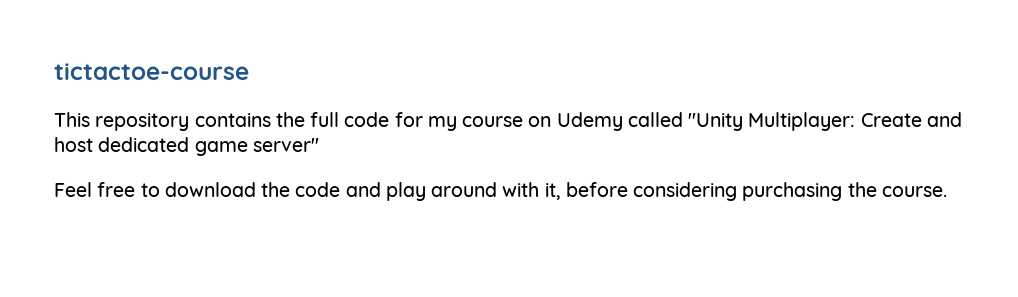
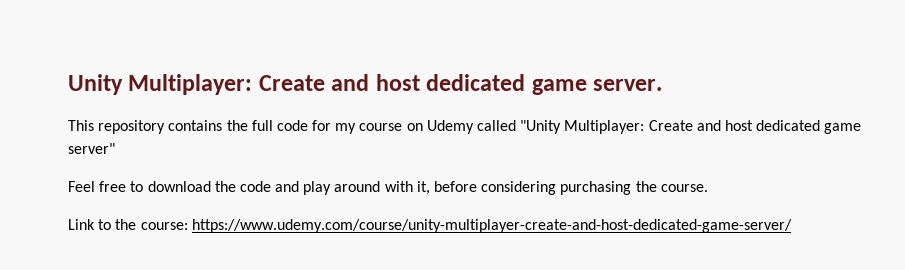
[54,63,249,80] tictactoe-course -> [68,74,663,95] Unity Multiplayer: Create and host dedicated game server.
(947, 191) none -> [68,219,792,233] // Link to the course: https://www.udemy.com/course/unity-multiplayer-create-and-host-dedicated-game-server/

